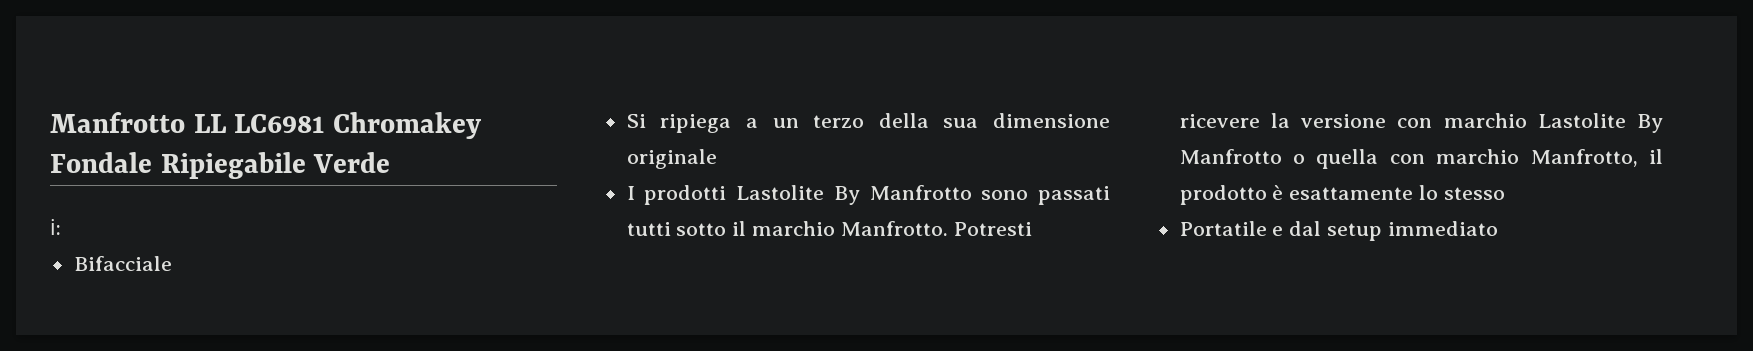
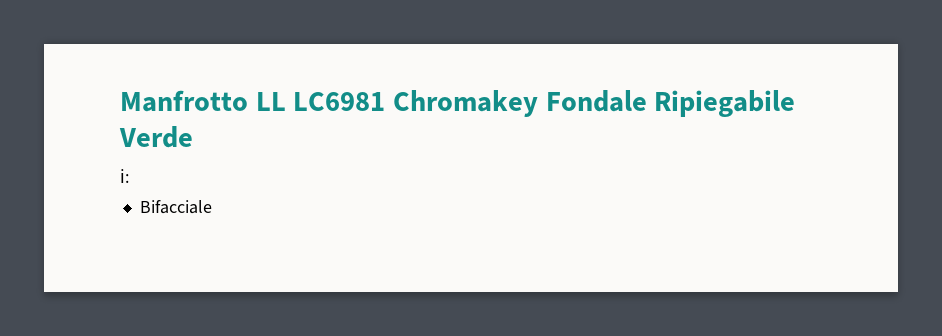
[626,113,1110,133] [626,149,717,169] [626,185,1110,205] [626,221,1032,236] [1179,113,1663,133] [1179,149,1663,169] [1179,185,1505,205] [1179,221,1498,241] // Si ripiega a un terzo della sua dimensione originale // I prodotti Lastolite By Manfrotto sono passati tutti sotto il marchio Manfrotto. Potresti ricevere la versione con marchio Lastolite By Manfrotto o quella con marchio Manfrotto, il prodotto è esattamente lo stesso // Portatile e dal setup immediato -> (212, 207) none

